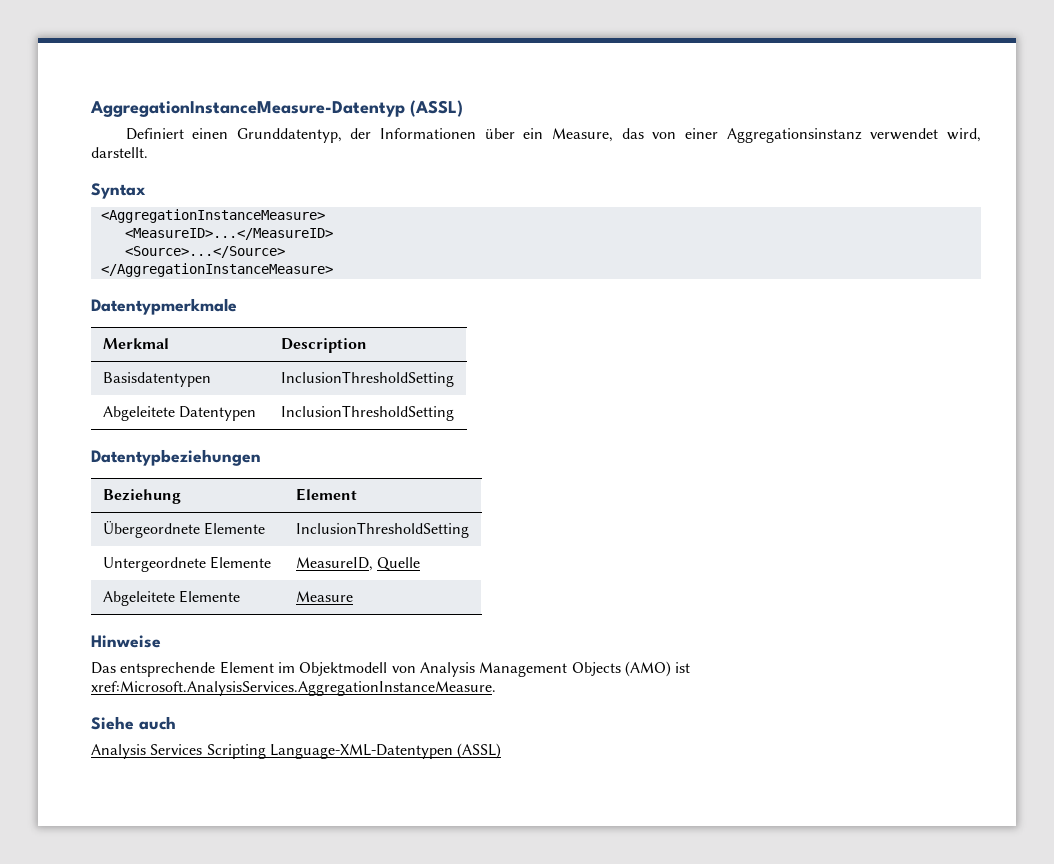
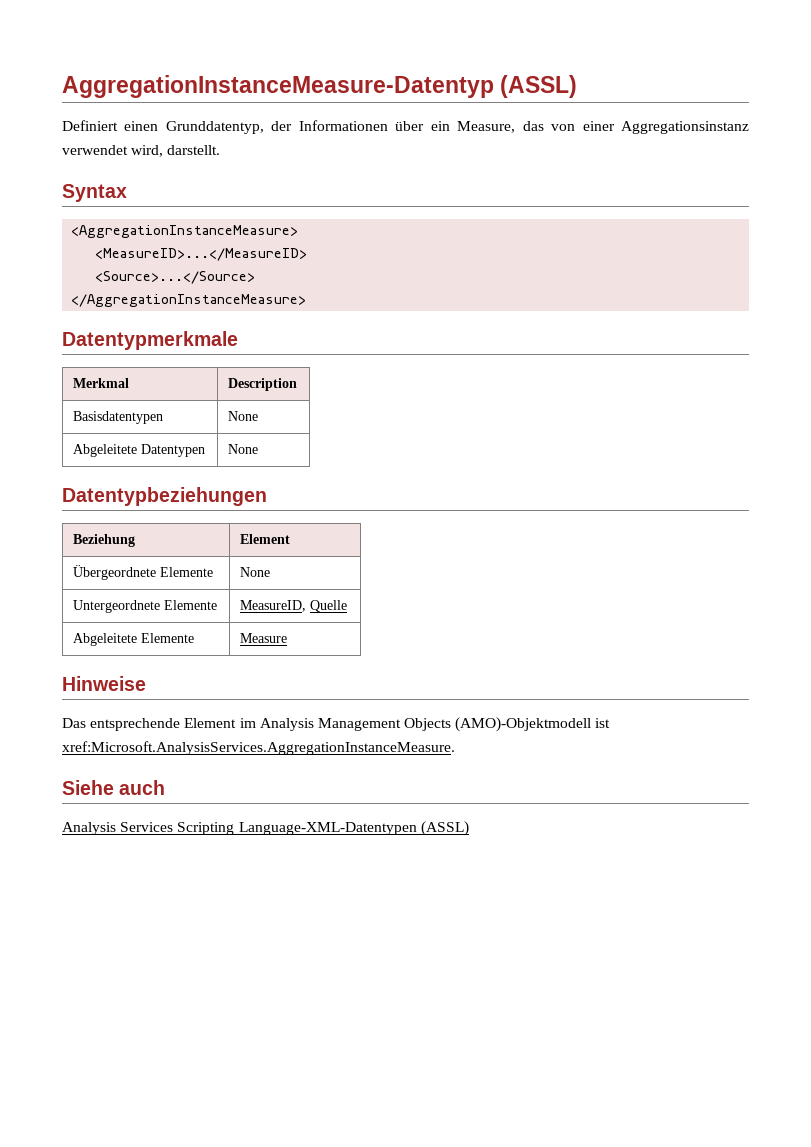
[280,371,454,387] | InclusionThresholdSetting -> [227,411,258,421] | None
[280,405,454,421] | InclusionThresholdSetting -> [227,444,258,454] | None
[295,522,469,538] | InclusionThresholdSetting -> [239,567,270,577] | None
[299,662,416,676] Objektmodell von -> (256, 723) none
[624,661,671,677] (AMO) -> [455,717,592,732] (AMO)-Objektmodell

